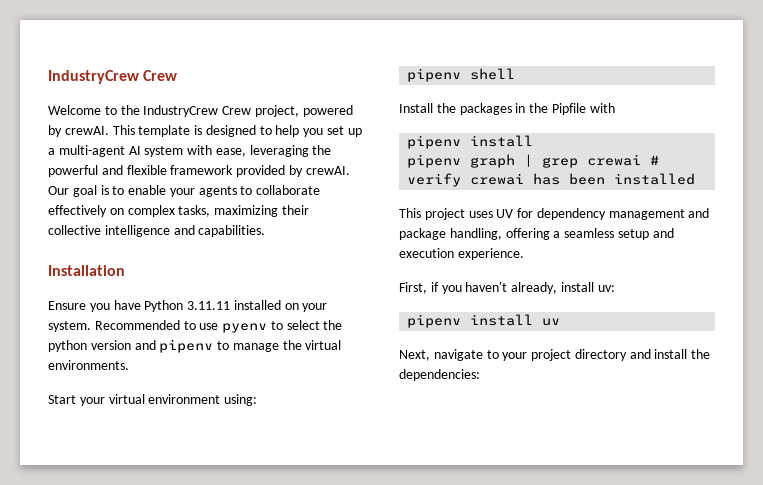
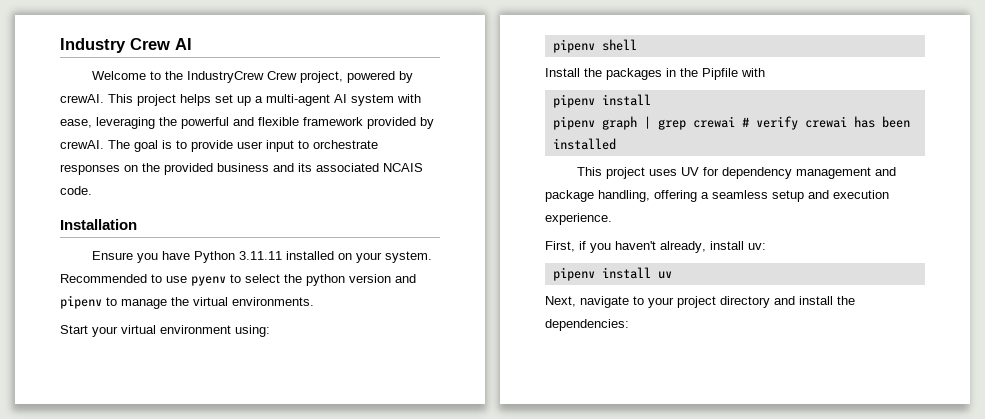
[48,70,178,84] IndustryCrew Crew -> [60,38,192,53] Industry Crew AI
[138,125,324,137] template is designed to help you -> [137,94,211,106] project helps
[48,186,69,195] Our -> [108,140,130,149] The
[128,185,321,197] [48,205,309,217] [48,225,266,237] enable your agents to collaborate effectively on complex tasks, maximizing their collective intelligence and capabilities. -> [191,140,378,152] [60,163,423,175] [60,186,92,195] provide user input to orchestrate responses on the provided business and its associated NCAIS code.

